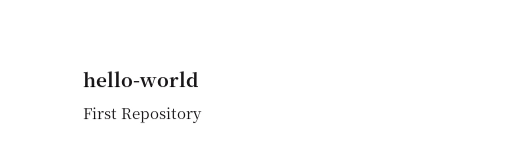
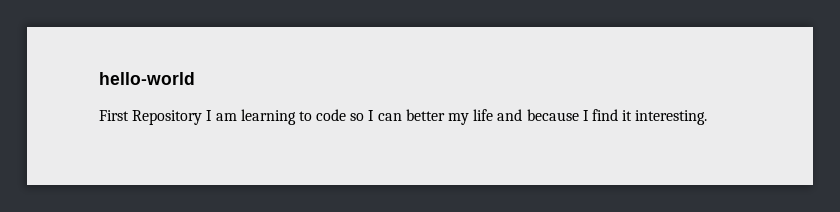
(204, 115) none -> [206,109,708,125] I am learning to code so I can better my life and because I find it interesting.

